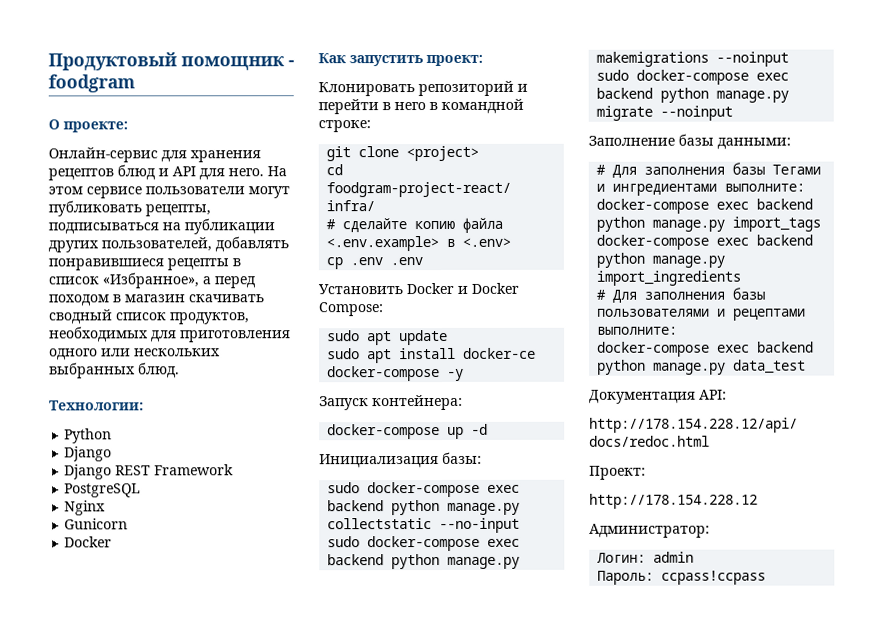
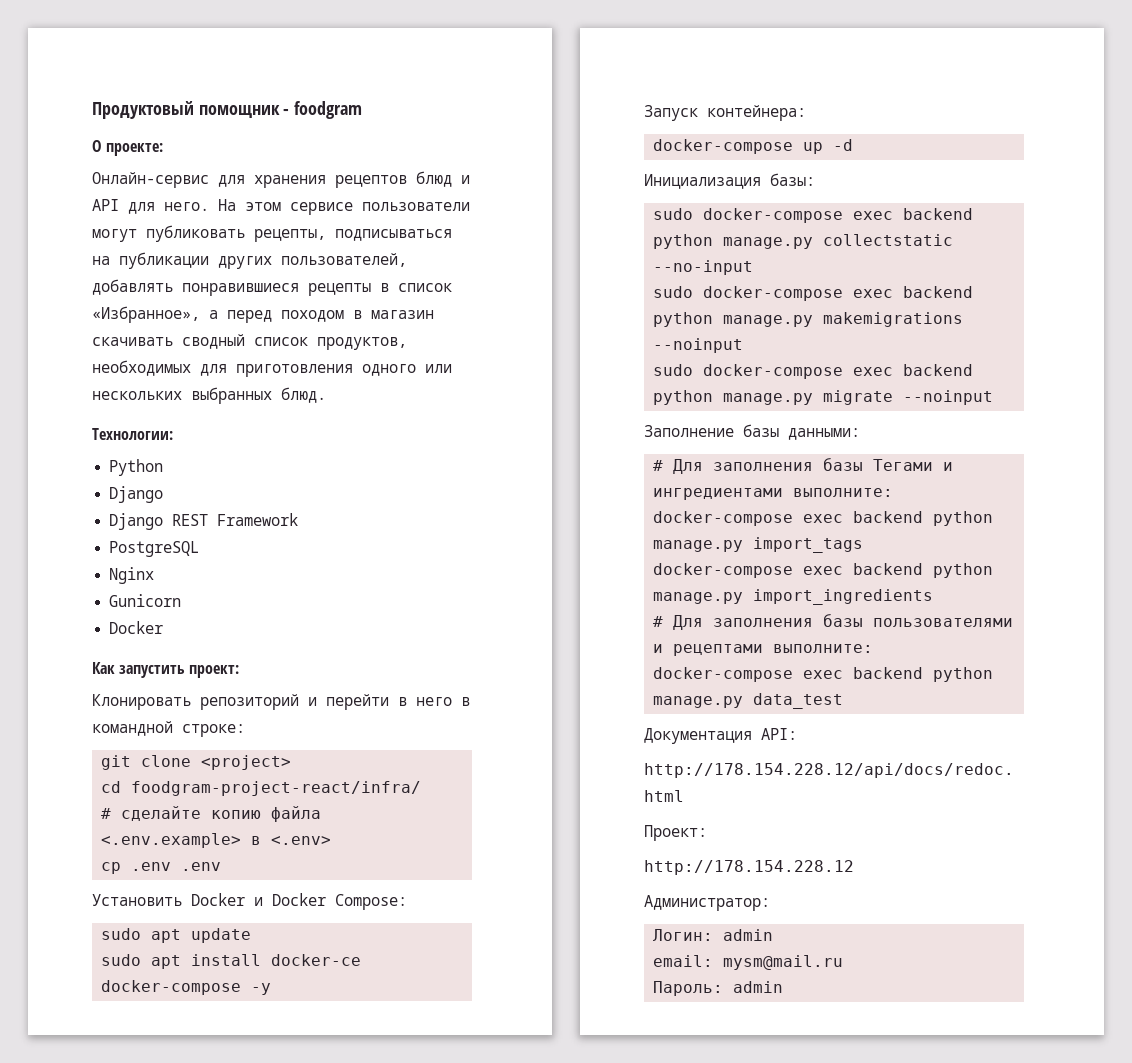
(695, 557) none -> [653,955,844,970] // email: mysm@mail.ru
[661,570,767,585] ccpass!ccpass -> [733,981,784,993] admin

